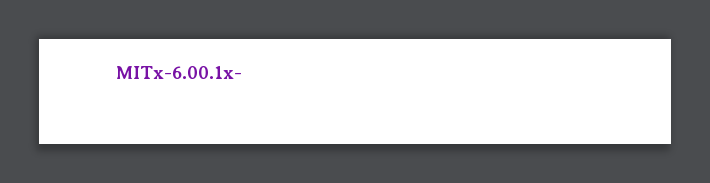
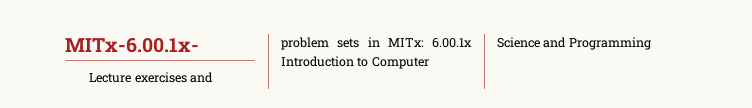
(242, 72) none -> [89,72,214,83] [281,37,472,50] [281,56,429,69] [497,37,651,50] // Lecture exercises and problem sets in MITx: 6.00.1x Introduction to Computer Science and Programming

